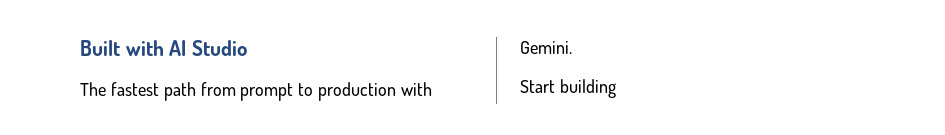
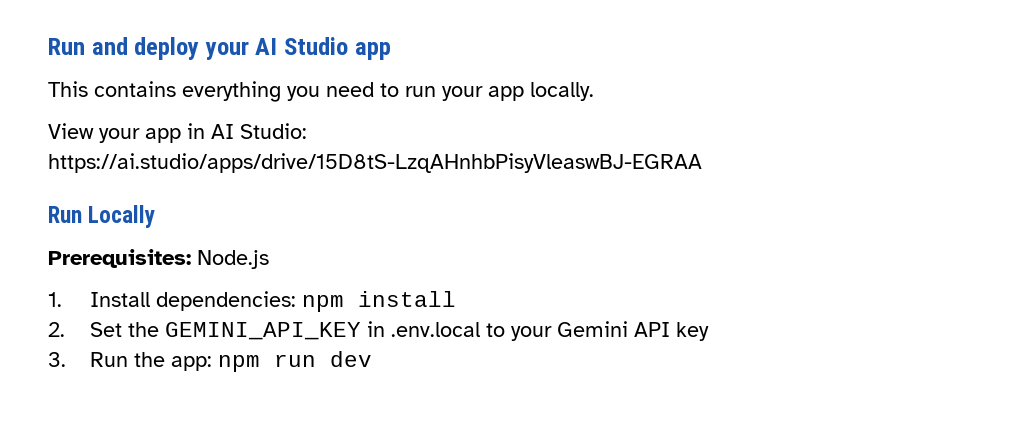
[80,40,248,56] [80,82,433,101] [520,41,572,54] [520,79,616,98] Built with AI Studio // The fastest path from prompt to production with Gemini. // Start building -> [48,37,391,60] [48,81,594,102] [48,123,307,143] [48,153,702,173] [48,205,156,228] [48,249,269,269] [48,291,457,312] [48,321,710,341] [48,351,373,372] Run and deploy your AI Studio app // This contains everything you need to run your app locally. // View your app in AI Studio: https://ai.studio/apps/drive/15D8tS-LzqAHnhbPisyVleaswBJ-EGRAA // Run Locally // Prerequisites: Node.js // 1. Install dependencies: npm install // 2. Set the GEMINI_API_KEY in .env.local to your Gemini API key // 3. Run the app: npm run dev

